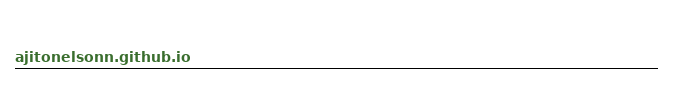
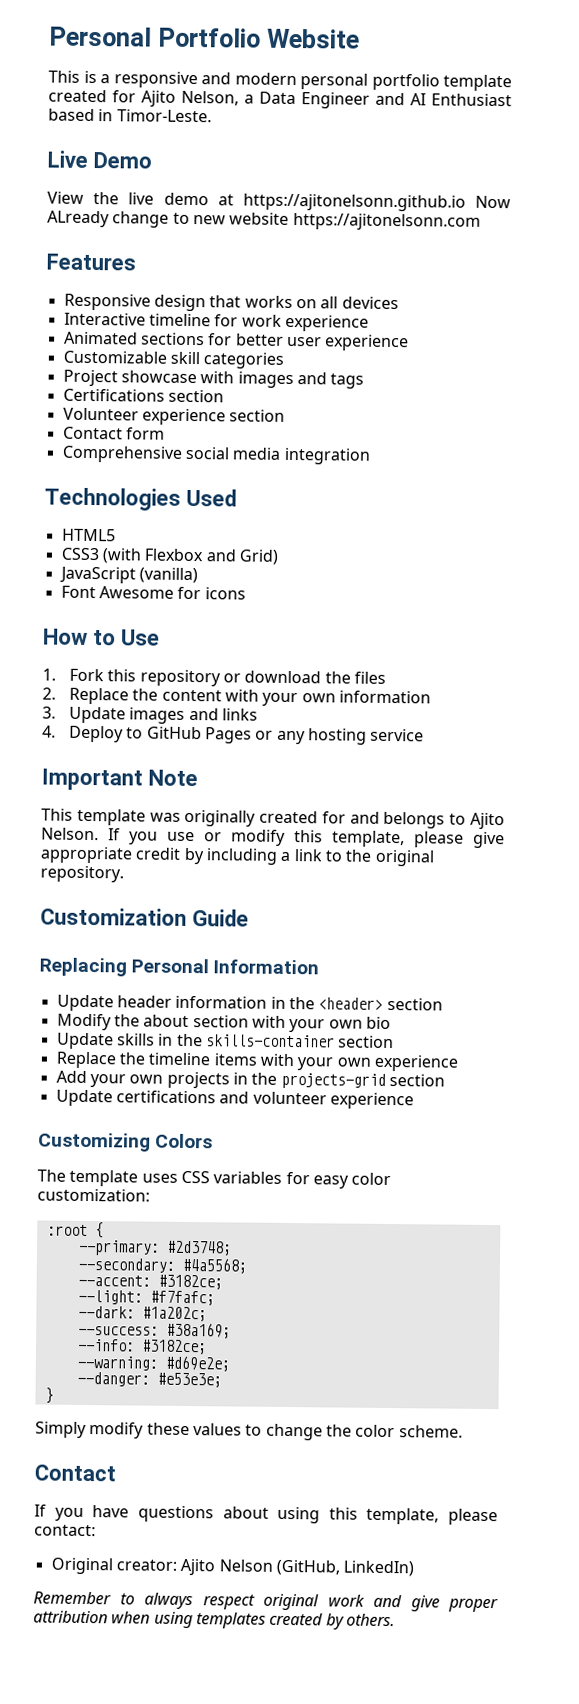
[15,51,191,65] ajitonelsonn.github.io -> [49,26,360,49] [48,70,512,92] [48,89,512,109] [48,108,212,123] [47,150,152,169] [47,191,511,212] [47,210,481,231] [46,253,136,271] [63,293,399,312] [63,312,369,332] [63,331,410,352] [62,350,285,369] [62,369,365,389] [62,388,224,403] [62,407,286,426] [62,426,165,440] [61,445,371,465] [44,487,237,511] [61,528,116,542] [60,547,279,565] [58,566,198,584] [60,585,246,600] [43,628,160,646] [42,668,386,687] [42,687,431,707] [42,706,258,724] [42,725,425,745] [41,768,198,791] [41,808,505,830] [41,827,505,849] [40,846,435,867] [40,865,124,883] [40,907,249,927] [39,957,320,977] [56,994,443,1012] [56,1013,391,1033] [56,1032,395,1050] [55,1051,458,1072] [55,1070,445,1089] [55,1089,414,1110] [38,1132,214,1152] [37,1169,392,1189] [37,1188,150,1202] [46,1222,104,1239] [77,1239,232,1256] [77,1257,247,1274] [77,1274,223,1290] [77,1289,215,1306] [77,1305,207,1322] [77,1322,231,1339] [77,1338,207,1355] [76,1355,230,1372] [76,1371,222,1388] [44,1387,54,1404] [35,1421,463,1441] [34,1464,116,1482] [34,1504,498,1526] [34,1524,96,1537] [50,1557,415,1577] [33,1591,498,1613] [33,1610,395,1630] Personal Portfolio Website // This is a responsive and modern personal portfolio template created for Ajito Nelson, a Data Engineer and AI Enthusiast based in Timor-Leste. // Live Demo // View the live demo at https://ajitonelsonn.github.io Now ALready change to new website https://ajitonelsonn.com // Features // Responsive design that works on all devices // Interactive timeline for work experience // Animated sections for better user experience // Customizable skill categories // Project showcase with images and tags // Certifications section // Volunteer experience section // Contact form // Comprehensive social media integration // Technologies Used // HTML5 // CSS3 (with Flexbox and Grid) // JavaScript (vanilla) // Font Awesome for icons // How to Use // 1. Fork this repository or download the files // 2. Replace the content with your own information // 3. Update images and links // 4. Deploy to GitHub Pages or any hosting service // Important Note // This template was originally created for and belongs to Ajito Nelson. If you use or modify this template, please give appropriate credit by including a link to the original repository. // Customization Guide // Replacing Personal Information // Update header information in the <header> section // Modify the about section with your own bio // Update skills in the skills-container section // Replace the timeline items with your own experience // Add your own projects in the projects-grid section // Update certifications and volunteer experience // Customizing Colors // The template uses CSS variables for easy color customization: // :root { // --primary: #2d3748; // --secondary: #4a5568; // --accent: #3182ce; // --light: #f7fafc; // --dark: #1a202c; // --success: #38a169; // --info: #3182ce; // --warning: #d69e2e; // --danger: #e53e3e; // } // Simply modify these values to change the color scheme. // Contact // If you have questions about using this template, please contact: // Original creator: Ajito Nelson (GitHub, LinkedIn) // Remember to always respect original work and give proper attribution when using templates created by others.

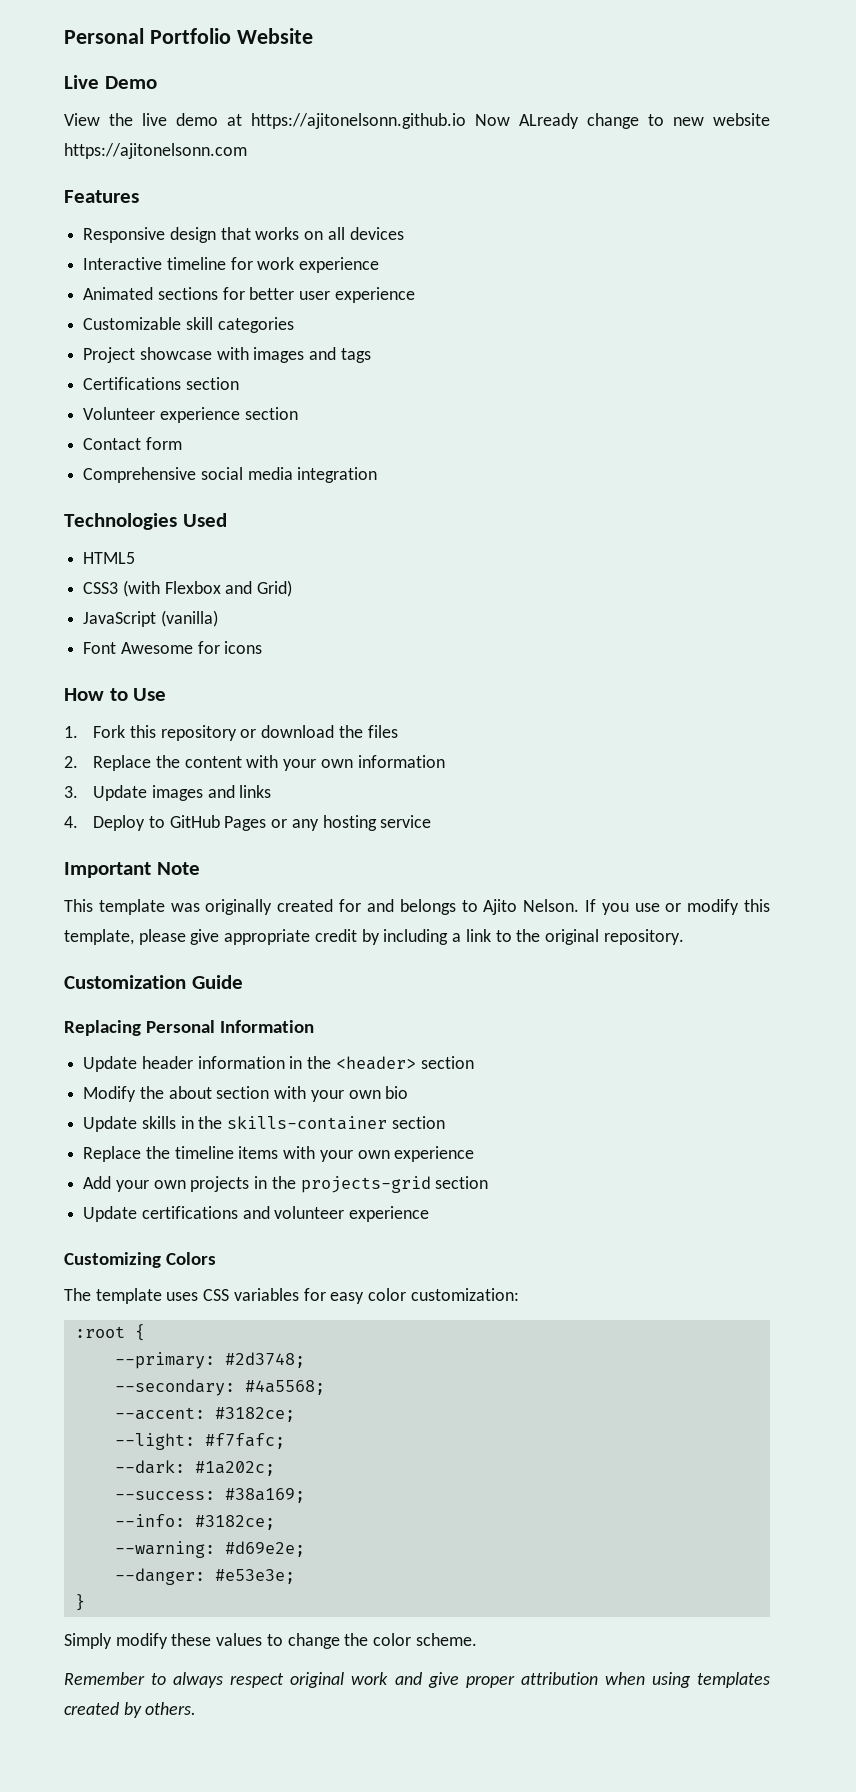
[48,70,512,92] [48,89,512,109] [48,108,212,123] // This is a responsive and modern personal portfolio template created for Ajito Nelson, a Data Engineer and AI Enthusiast based in Timor-Leste. -> (313, 36) none
[34,1464,116,1482] [34,1504,498,1526] [34,1524,96,1537] [50,1557,415,1577] // Contact // If you have questions about using this template, please contact: // Original creator: Ajito Nelson (GitHub, LinkedIn) -> (477, 1639) none

